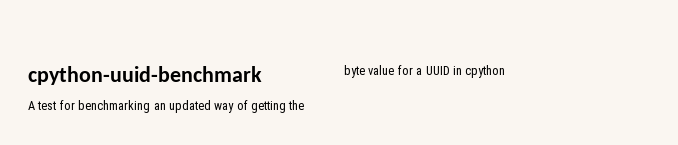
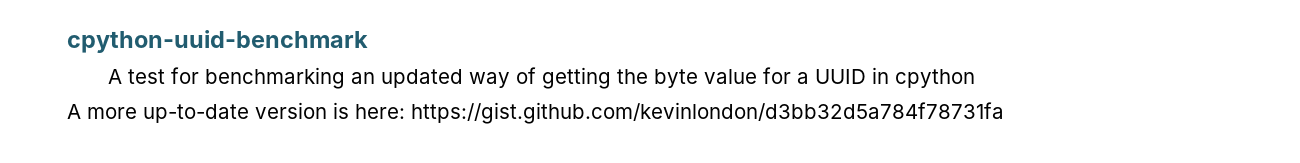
(506, 71) none -> [67,102,1004,124] // A more up-to-date version is here: https://gist.github.com/kevinlondon/d3bb32d5a784f78731fa

